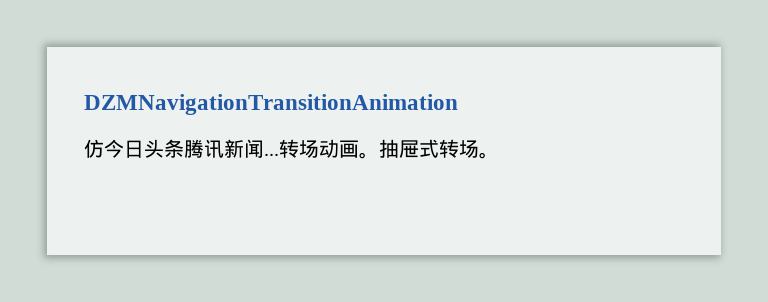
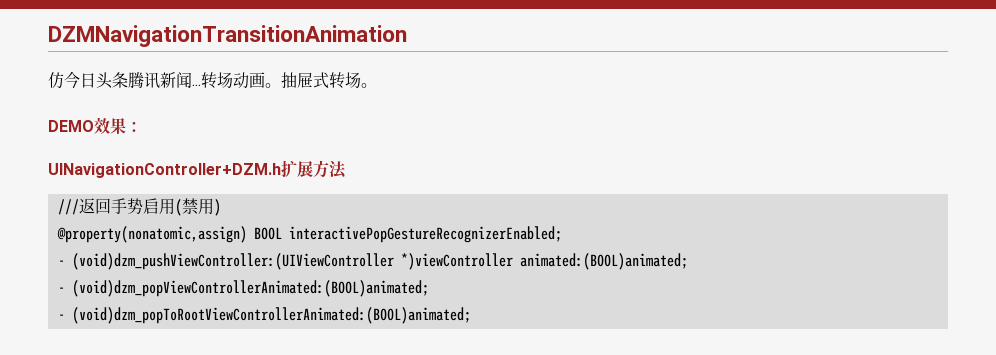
(499, 155) none -> [48,118,142,134] [48,160,347,179] [57,198,221,216] [56,226,562,243] [57,253,688,270] [57,280,429,297] [57,307,471,324] // DEMO效果： // UINavigationController+DZM.h扩展方法 // ///返回手势启用(禁用) // @property(nonatomic,assign) BOOL interactivePopGestureRecognizerEnabled; // - (void)dzm_pushViewController:(UIViewController *)viewController animated:(BOOL)animated; // - (void)dzm_popViewControllerAnimated:(BOOL)animated; // - (void)dzm_popToRootViewControllerAnimated:(BOOL)animated;

